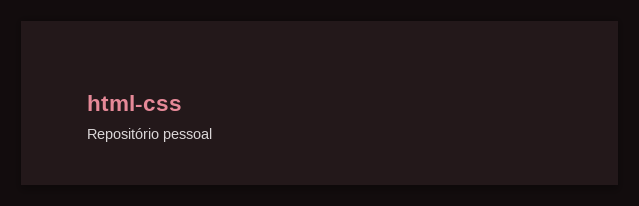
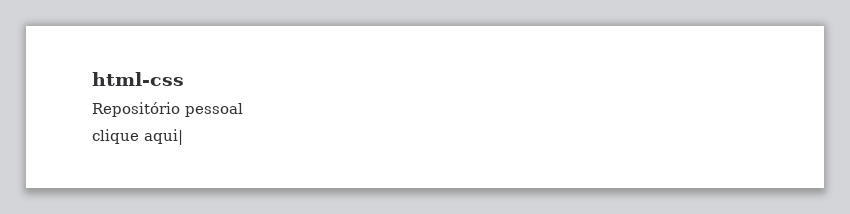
(212, 135) none -> [92,129,183,145] // clique aqui|

